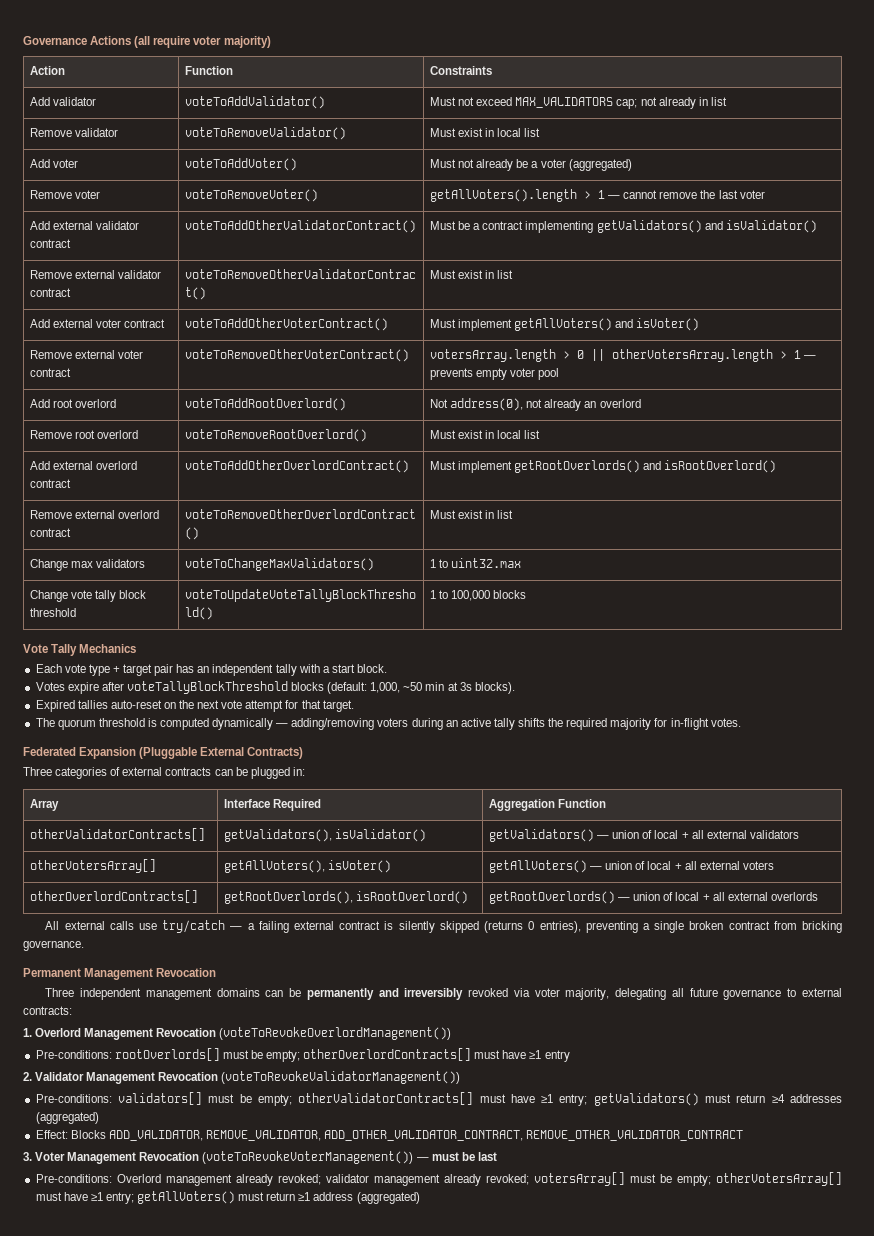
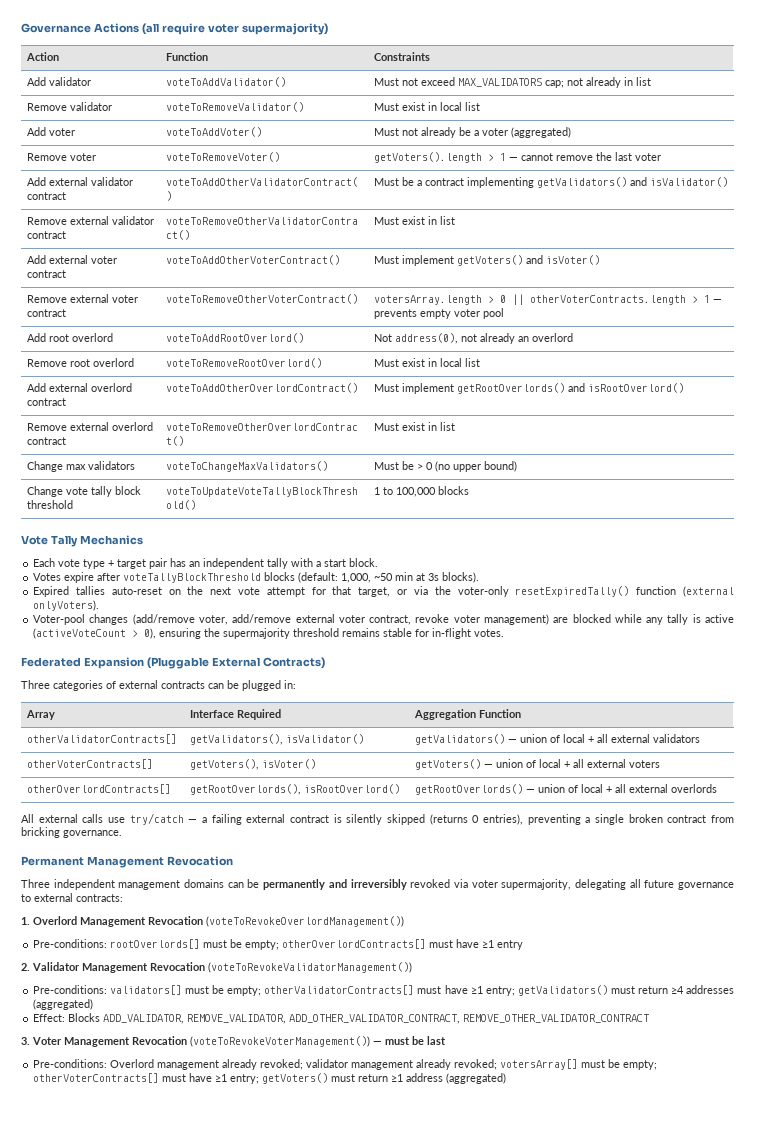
[223,36,271,48] majority) -> [241,23,328,35] supermajority)
[430,189,578,202] getAllVoters().length -> [373,152,482,163] getVoters().length
[514,318,613,331] getAllVoters() -> [456,255,523,266] getVoters()
[612,349,774,362] otherVotersArray.length -> [529,295,686,305] otherVoterContracts.length
[430,558,522,568] 1 to uint32.max -> [373,461,517,472] Must be > 0 (no upper bound)
[322,700,354,712] [35,718,652,730] target. // The quorum threshold is computed dynamically — adding/removing voters during an active tally shifts the required majority -> [358,586,734,597] [33,600,100,611] [33,614,734,625] [33,628,413,639] target, or via the voter-only resetExpiredTally() function (external onlyVoters). // Voter-pool changes (add/remove voter, add/remove external voter contract, revoke voter management) are blocked while any tally is active (activeVoteCount > 0), ensuring the supermajority threshold remains stable
[30,859,157,873] [224,860,326,873] otherVotersArray[] | getAllVoters(), -> [26,759,153,769] [189,759,259,770] otherVoterContracts[] | getVoters(),
[489,860,588,873] getAllVoters() -> [414,759,481,770] getVoters()
[565,988,610,1000] majority, -> [501,879,572,890] supermajority,
[715,1172,842,1186] [35,1191,236,1204] otherVotersArray[] must have ≥1 entry; getAllVoters() -> [33,1073,329,1084] otherVoterContracts[] must have ≥1 entry; getVoters()

